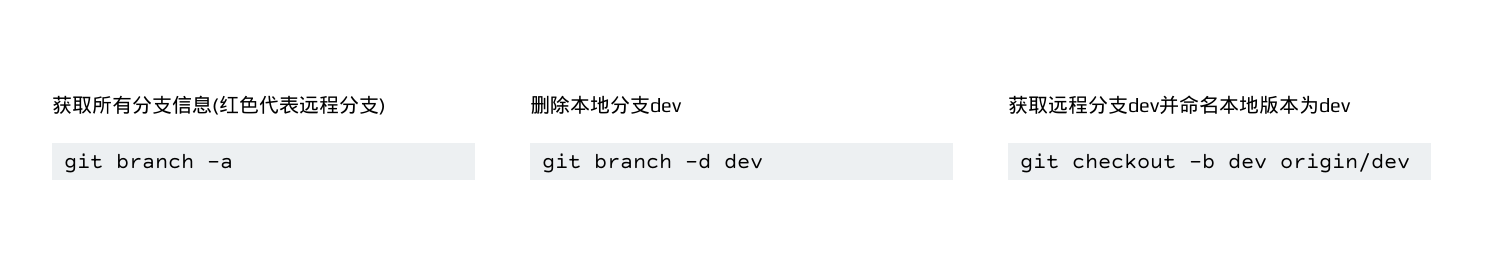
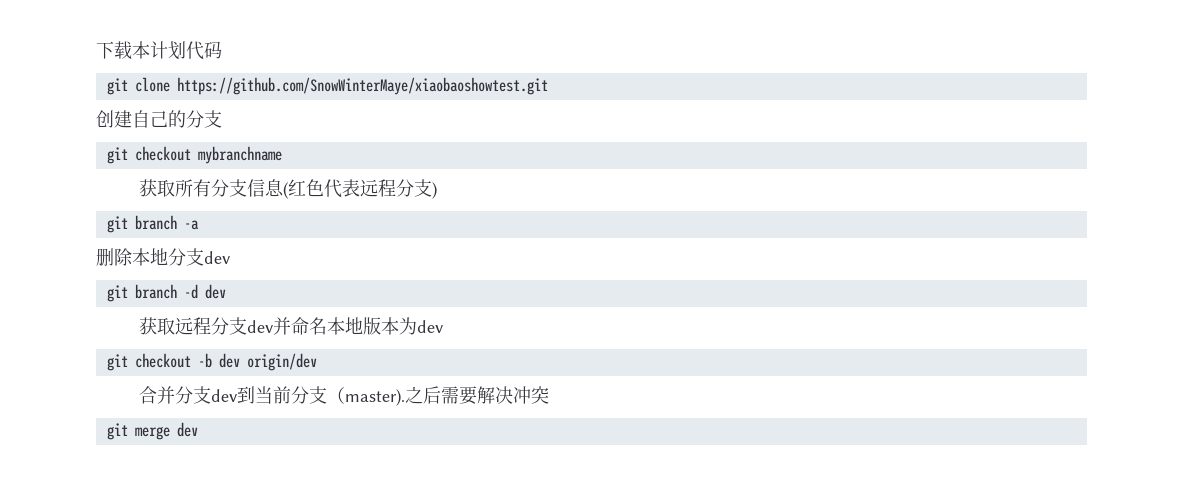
(52, 104) none -> [96,41,222,60] [106,77,548,95] [96,110,222,128] [106,146,282,164] 下载本计划代码 // git clone https://github.com/SnowWinterMaye/xiaobaoshowtest.git // 创建自己的分支 // git checkout mybranchname //
(1410, 163) none -> [139,386,550,406] [106,422,198,440] // 合并分支dev到当前分支（master).之后需要解决冲突 // git merge dev

